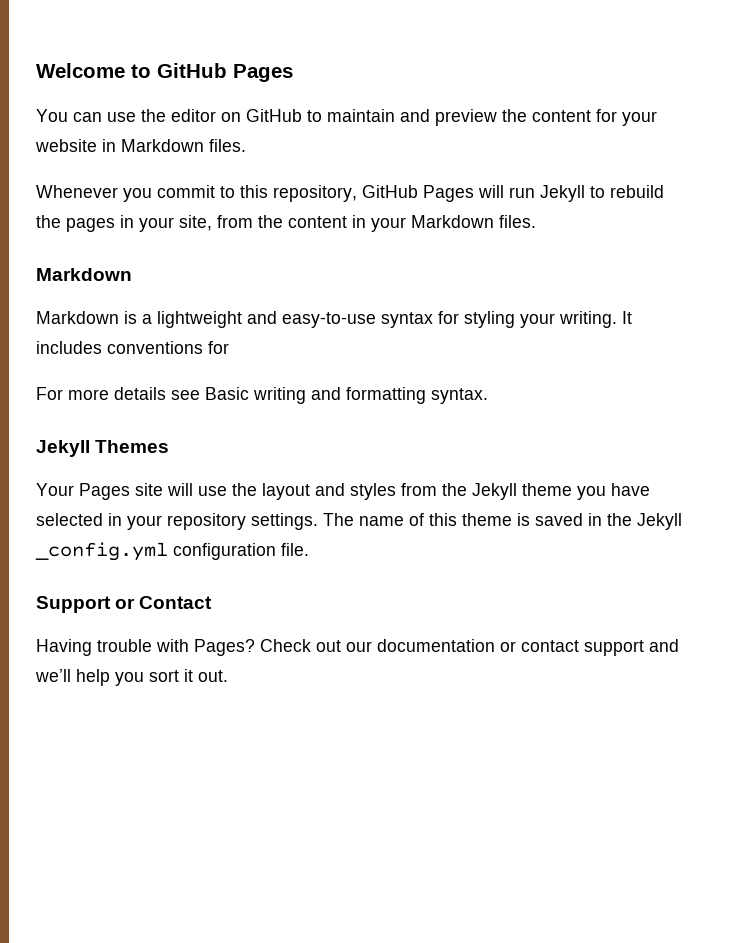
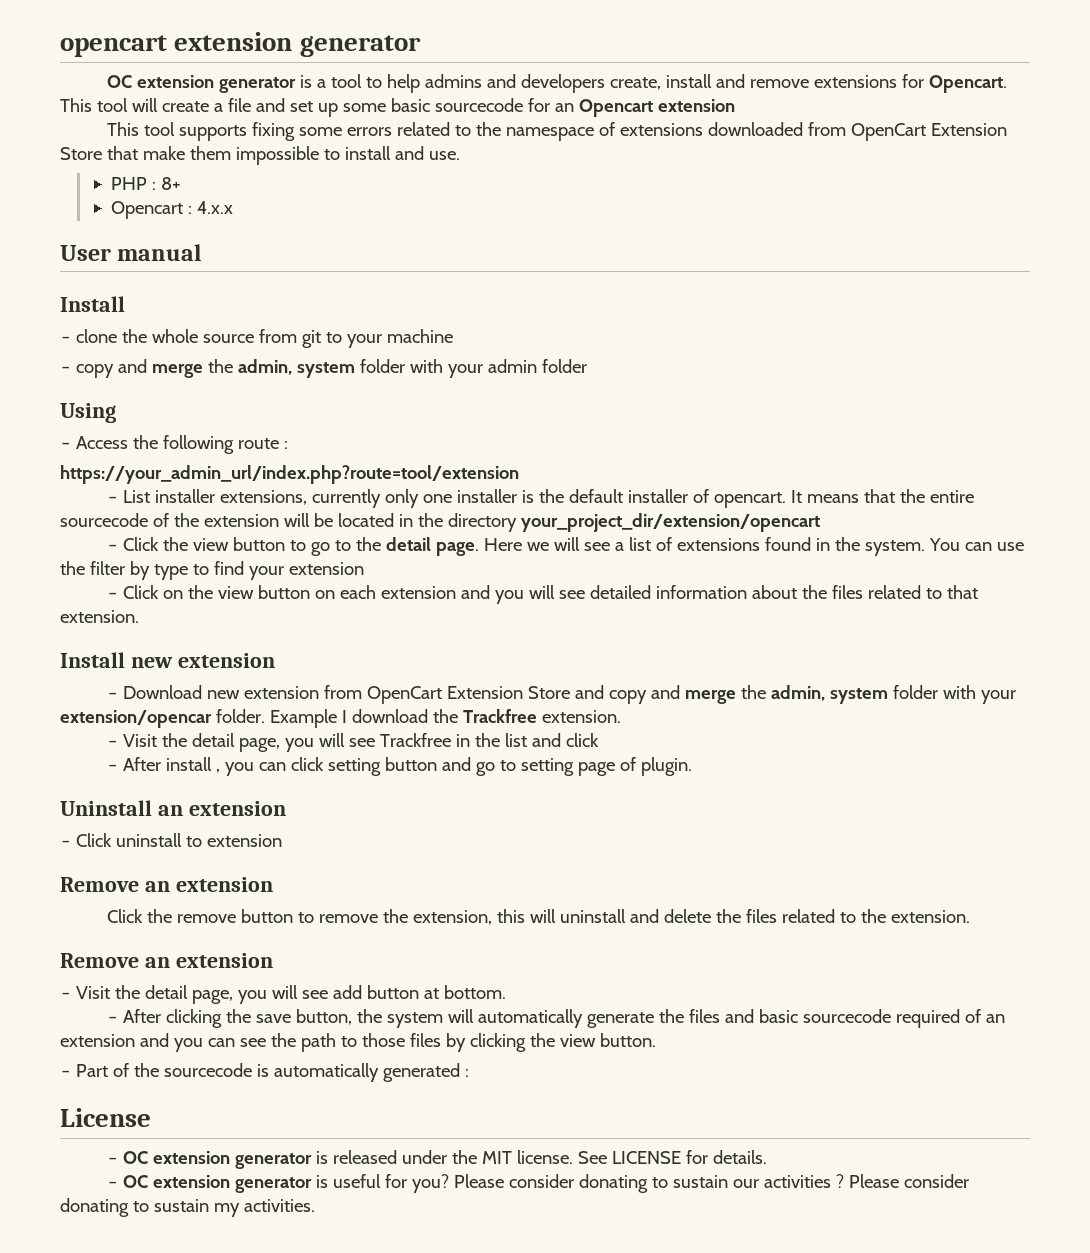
[36,63,293,82] [36,109,657,126] [35,139,246,152] [36,185,664,202] [36,215,536,232] [36,268,132,281] [36,311,632,328] [36,341,229,354] [36,387,488,404] [36,440,170,457] [36,483,650,500] [36,513,682,530] [35,542,309,561] [36,596,213,613] [36,639,679,656] [35,669,228,686] Welcome to GitHub Pages // You can use the editor on GitHub to maintain and preview the content for your website in Markdown files. // Whenever you commit to this repository, GitHub Pages will run Jekyll to rebuild the pages in your site, from the content in your Markdown files. // Markdown // Markdown is a lightweight and easy-to-use syntax for styling your writing. It includes conventions for // For more details see Basic writing and formatting syntax. // Jekyll Themes // Your Pages site will use the layout and styles from the Jekyll theme you have selected in your repository settings. The name of this theme is saved in the Jekyll _config.yml configuration file. // Support or Contact // Having trouble with Pages? Check out our documentation or contact support and we’ll help you sort it out. -> [60,32,421,57] [107,74,1007,93] [60,98,735,117] [107,122,1007,141] [60,146,460,165] [110,177,181,190] [110,201,233,219] [60,244,202,261] [60,296,125,312] [60,329,453,348] [60,359,587,378] [60,403,116,423] [60,435,288,454] [60,465,519,484] [107,489,974,508] [60,513,820,532] [107,537,1024,556] [60,561,364,580] [107,585,978,604] [60,610,139,623] [60,652,275,668] [107,685,1016,704] [60,709,621,728] [107,733,599,752] [107,757,692,776] [60,800,286,816] [60,833,282,847] [60,877,273,892] [107,909,970,925] [60,953,273,968] [60,985,506,1004] [107,1009,1005,1028] [60,1033,656,1052] [60,1063,469,1082] [60,1108,151,1127] [107,1150,767,1169] [107,1174,969,1193] [60,1198,315,1217] opencart extension generator // OC extension generator is a tool to help admins and developers create, install and remove extensions for Opencart. This tool will create a file and set up some basic sourcecode for an Opencart extension // This tool supports fixing some errors related to the namespace of extensions downloaded from OpenCart Extension Store that make them impossible to install and use. // PHP : 8+ // Opencart : 4.x.x // User manual // Install // - clone the whole source from git to your machine // - copy and merge the admin, system folder with your admin folder // Using // - Access the following route : // https://your_admin_url/index.php?route=tool/extension // - List installer extensions, currently only one installer is the default installer of opencart. It means that the entire sourcecode of the extension will be located in the directory your_project_dir/extension/opencart // - Click the view button to go to the detail page. Here we will see a list of extensions found in the system. You can use the filter by type to find your extension // - Click on the view button on each extension and you will see detailed information about the files related to that extension. // Install new extension // - Download new extension from OpenCart Extension Store and copy and merge the admin, system folder with your extension/opencar folder. Example I download the Trackfree extension. // - Visit the detail page, you will see Trackfree in the list and click // - After install , you can click setting button and go to setting page of plugin. // Uninstall an extension // - Click uninstall to extension // Remove an extension // Click the remove button to remove the extension, this will uninstall and delete the files related to the extension. // Remove an extension // - Visit the detail page, you will see add button at bottom. // - After clicking the save button, the system will automatically generate the files and basic sourcecode required of an extension and you can see the path to those files by clicking the view button. // - Part of the sourcecode is automatically generated : // License // - OC extension generator is released under the MIT license. See LICENSE for details. // - OC extension generator is useful for you? Please consider donating to sustain our activities ? Please consider donating to sustain my activities.

